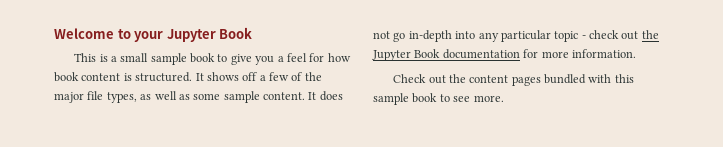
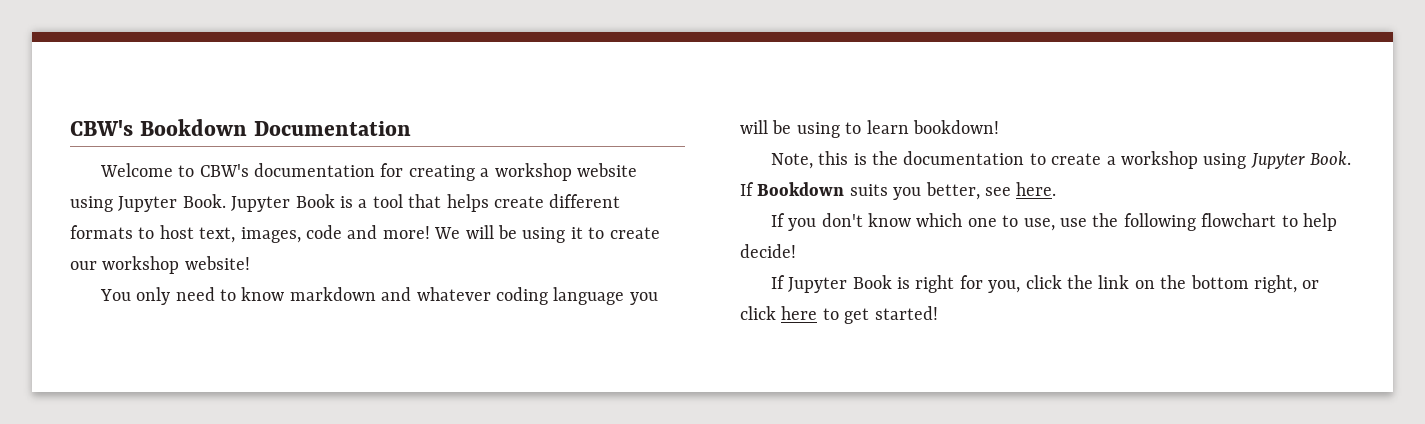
[54,27,253,42] [74,53,97,62] Welcome to your Jupyter Book // This -> [70,119,411,136] [99,163,637,181] [70,194,335,212] CBW's Bookdown Documentation // Welcome to CBW's documentation for creating a workshop website using Jupyter Book. Jupyter Book
[120,53,351,65] [54,72,322,82] [54,91,343,103] [373,30,659,42] [372,49,636,61] [393,74,634,86] [373,93,504,105] small sample book to give you a feel for how book content is structured. It shows off a few of the major file types, as well as some sample content. It does not go in-depth into any particular topic - check out the Jupyter Book documentation for more information. // Check out the content pages bundled with this sample book to see more. -> [372,194,621,212] [70,225,660,243] [70,256,250,274] [99,287,658,305] [740,120,999,138] [770,151,1352,169] [740,182,1057,200] [770,213,1337,231] [740,244,796,258] [770,275,1320,293] [740,306,938,324] tool that helps create different formats to host text, images, code and more! We will be using it to create our workshop website! // You only need to know markdown and whatever coding language you will be using to learn bookdown! // Note, this is the documentation to create a workshop using Jupyter Book. If Bookdown suits you better, see here. // If you don't know which one to use, use the following flowchart to help decide! // If Jupyter Book is right for you, click the link on the bottom right, or click here to get started!

